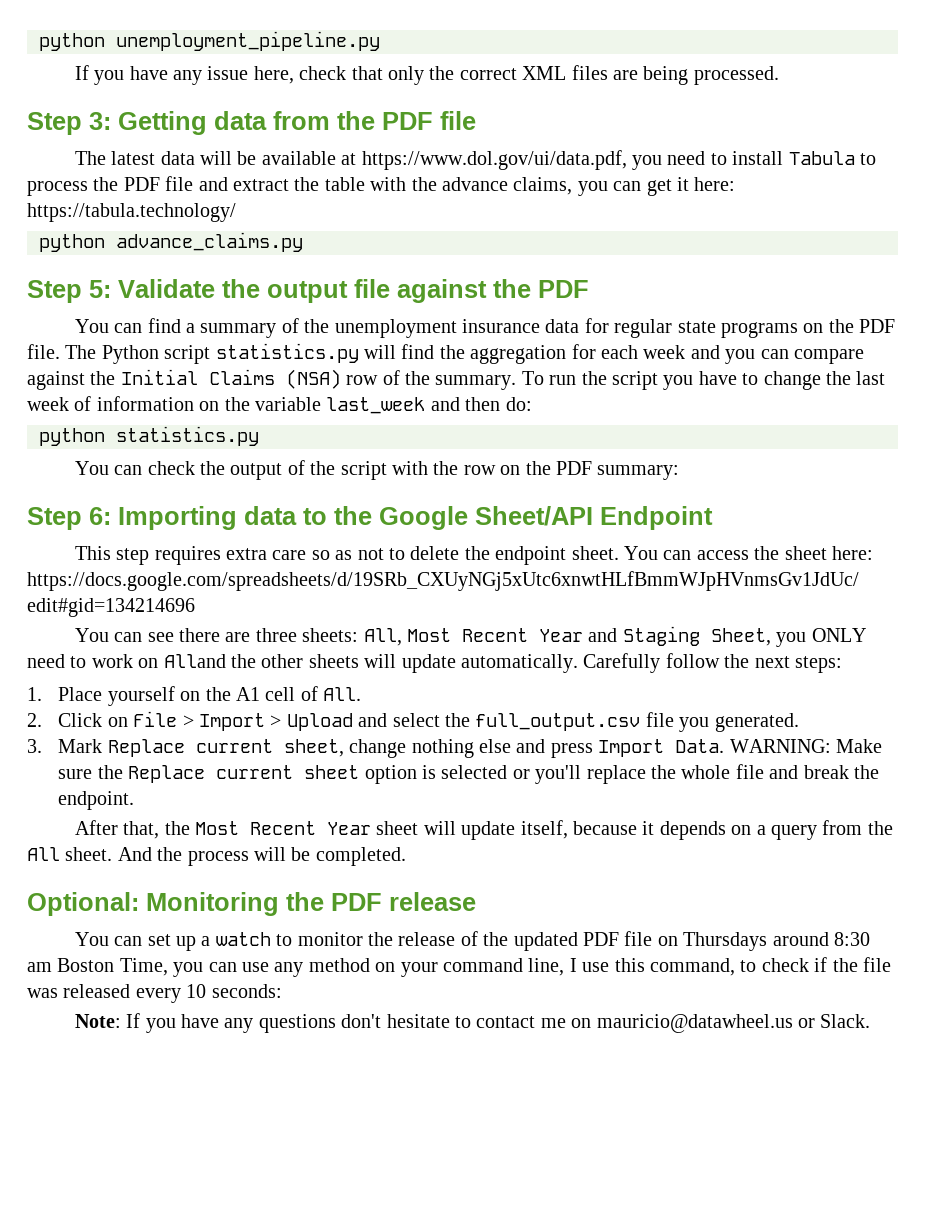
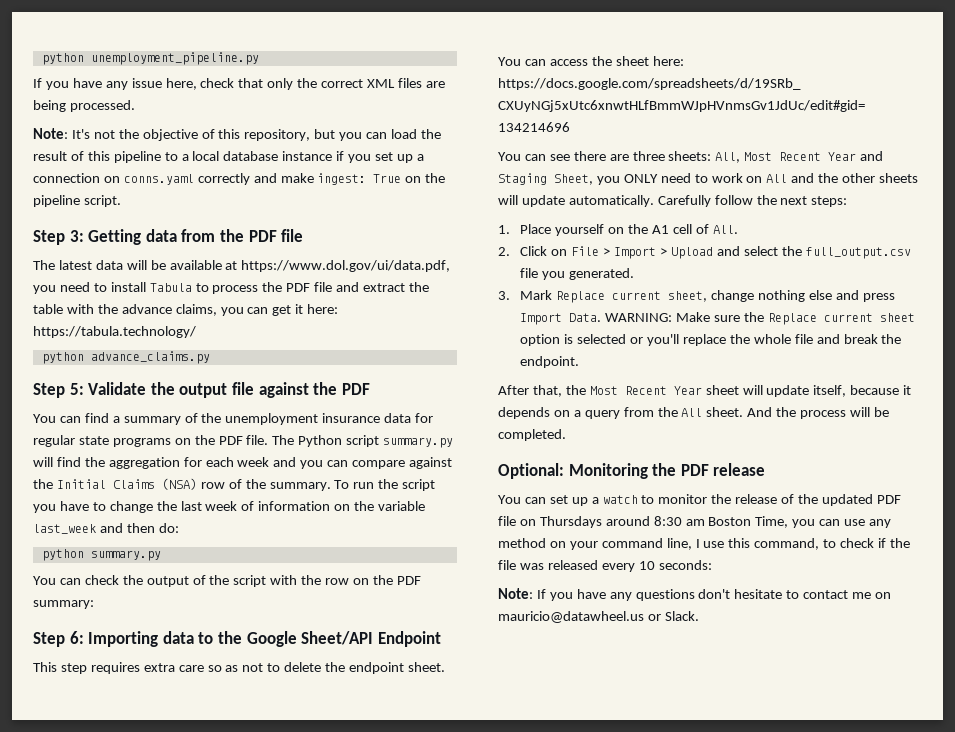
(779, 75) none -> [33,128,441,141] [33,151,424,163] [33,173,446,185] [33,195,121,207] // Note: It's not the objective of this repository, but you can load the result of this pipeline to a local database instance if you set up a connection on conns.yaml correctly and make ingest: True on the pipeline script.
[215,343,359,363] statistics.py -> [383,437,454,448] summary.py
[116,426,259,446] statistics.py -> [90,550,161,561] summary.py
[163,654,226,668] Alland -> [766,173,815,183] All and

